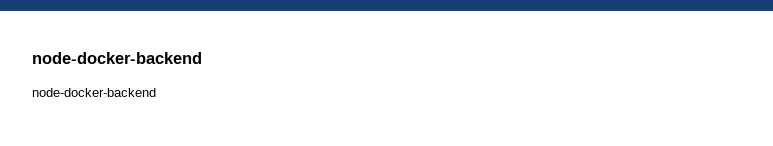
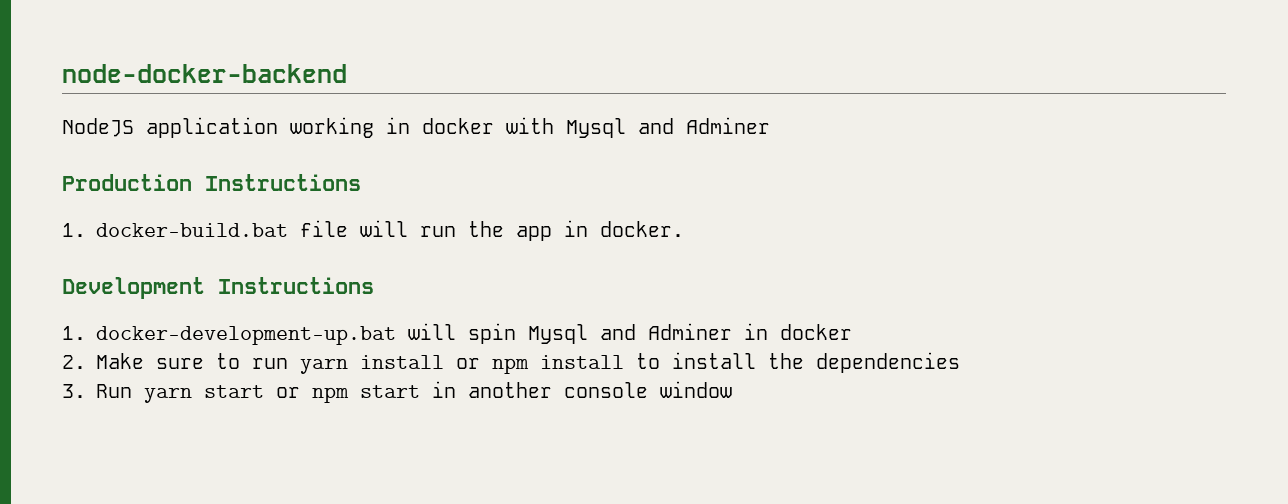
[32,88,156,97] node-docker-backend -> [62,117,770,138] [62,174,361,191] [62,220,684,241] [62,277,374,299] [62,323,852,345] [62,352,960,374] [62,381,732,403] NodeJS application working in docker with Mysql and Adminer // Production Instructions // 1. docker-build.bat file will run the app in docker. // Development Instructions // 1. docker-development-up.bat will spin Mysql and Adminer in docker // 2. Make sure to run yarn install or npm install to install the dependencies // 3. Run yarn start or npm start in another console window

